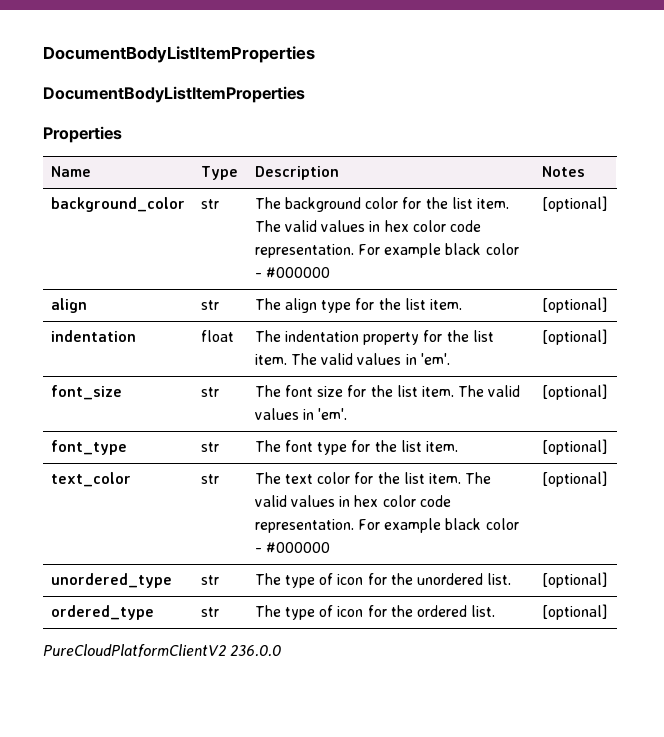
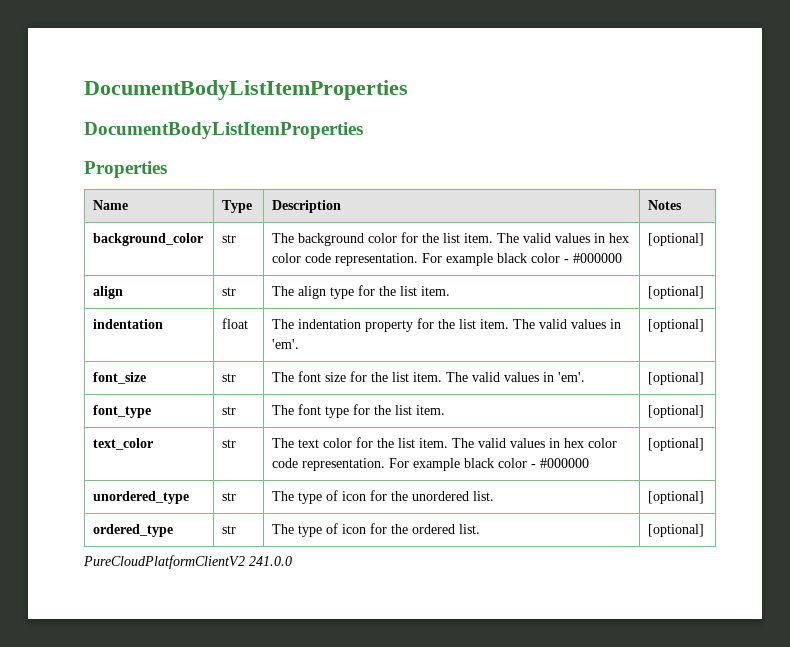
[230,645,282,657] 236.0.0 -> [249,556,292,566] 241.0.0

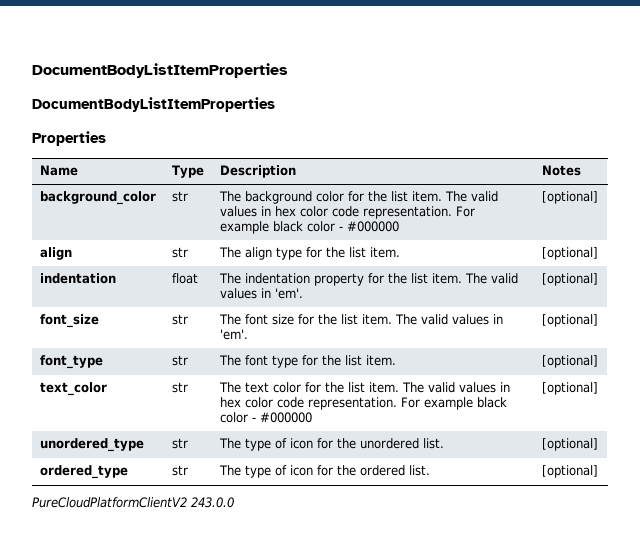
[249,556,292,566] 241.0.0 -> [191,497,234,508] 243.0.0

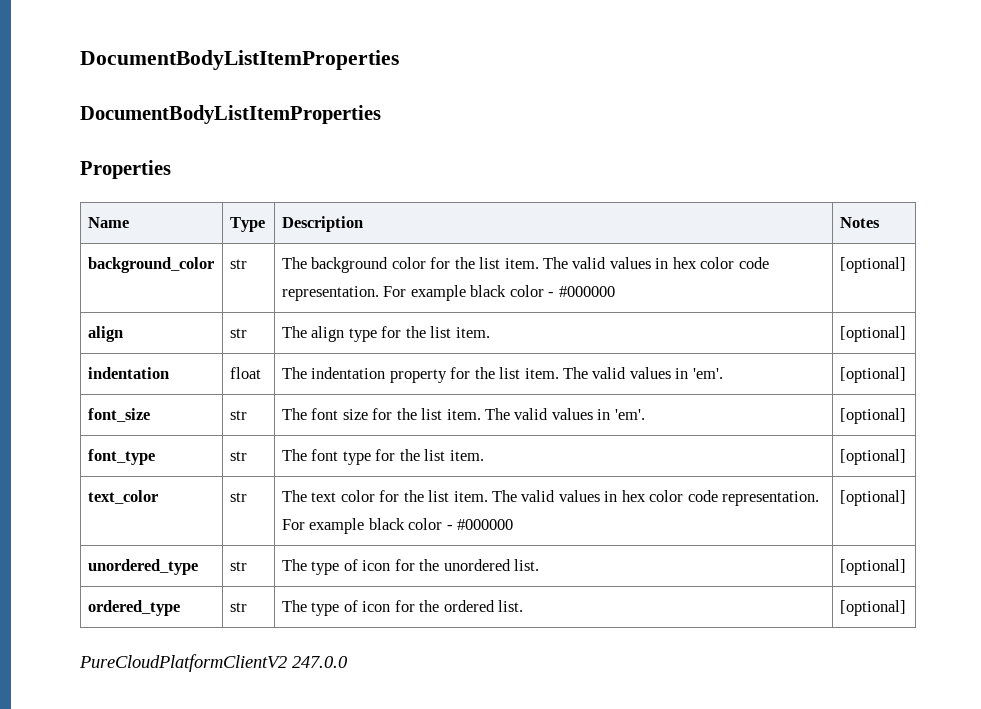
[191,497,234,508] 243.0.0 -> [292,656,348,668] 247.0.0

